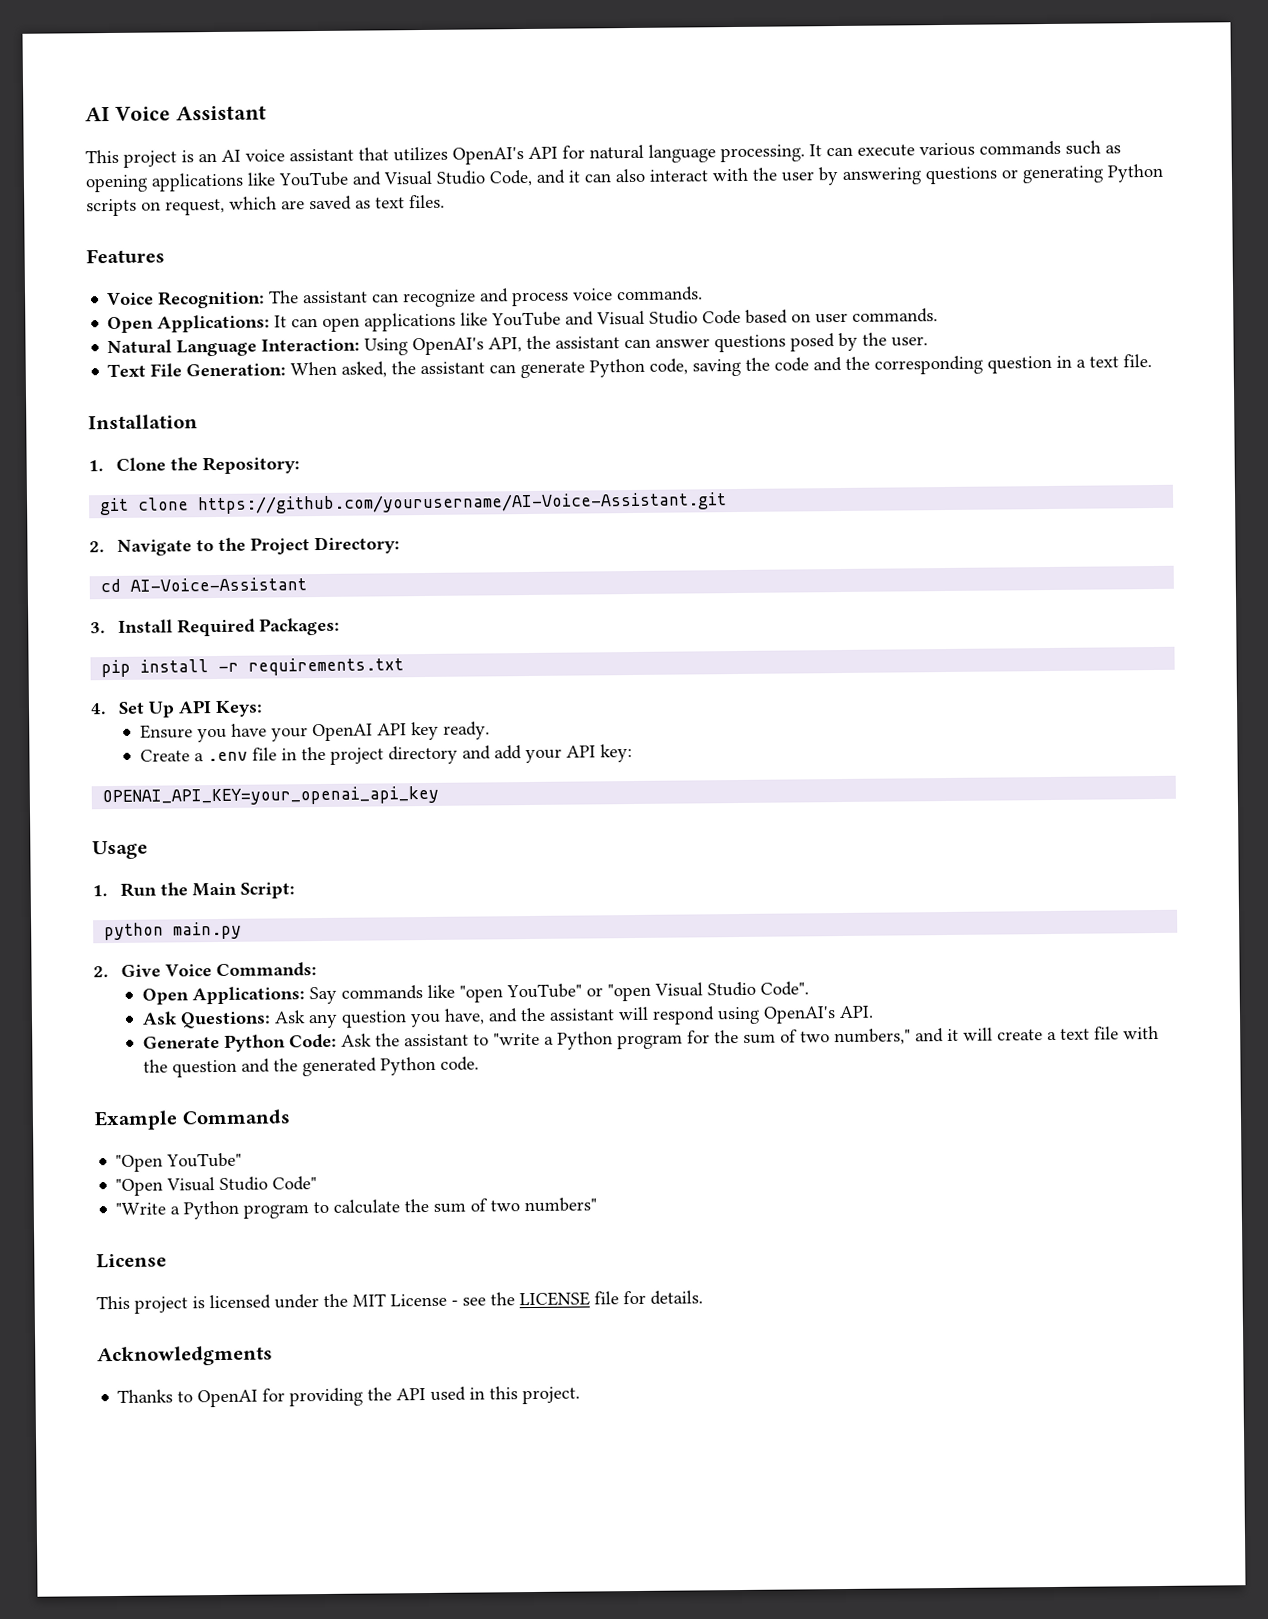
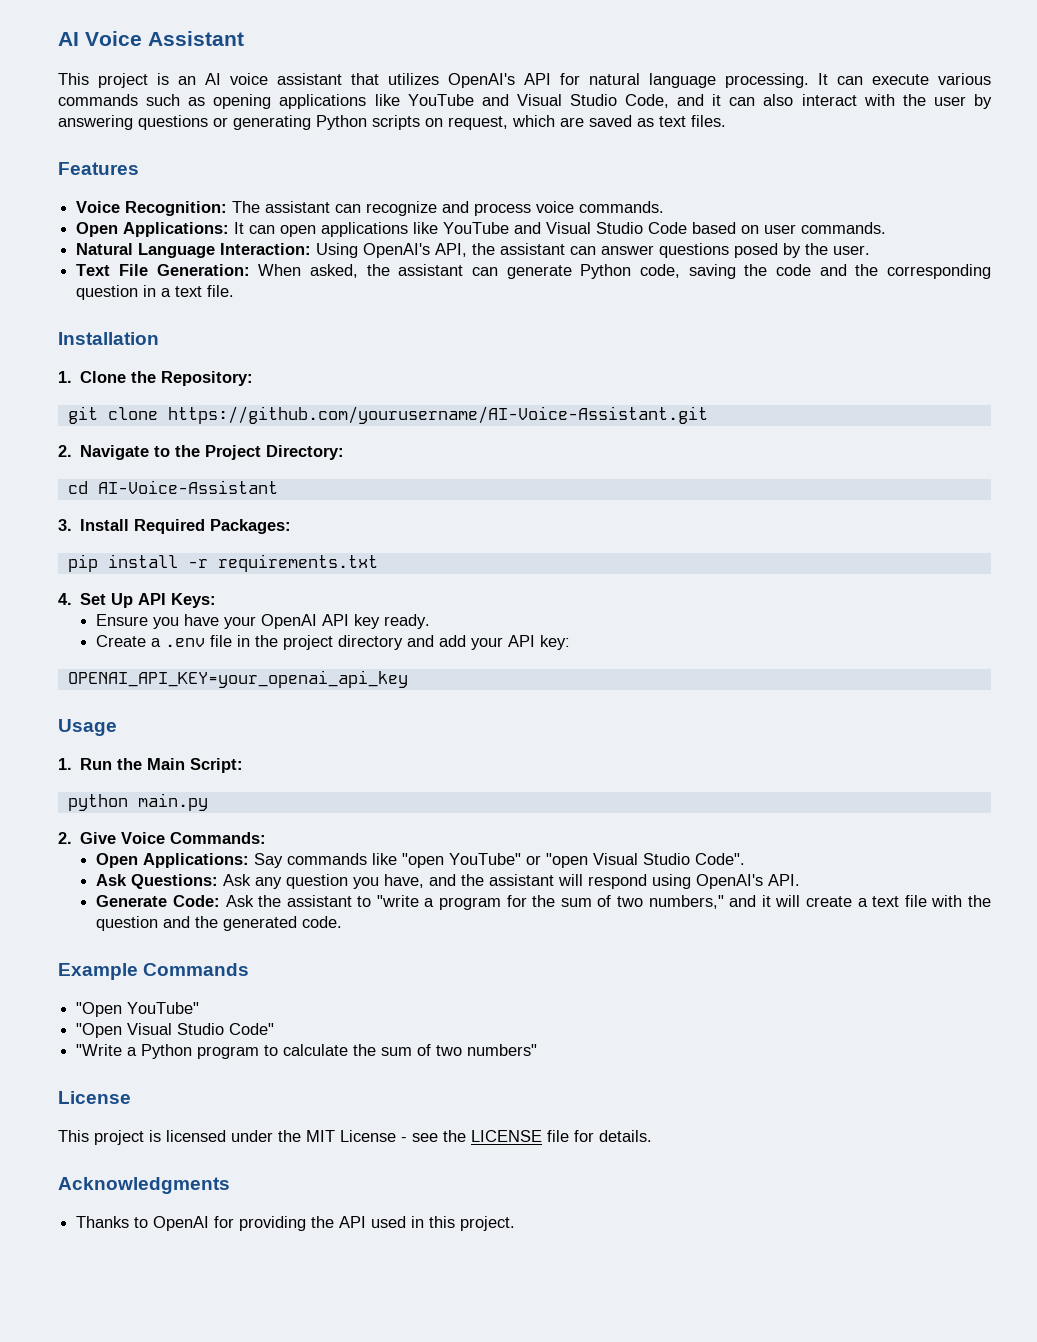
[223,1034,286,1052] Python -> (168, 901) none
[556,1031,613,1050] Python -> (435, 902) none
[379,1056,436,1076] Python -> (298, 923) none

